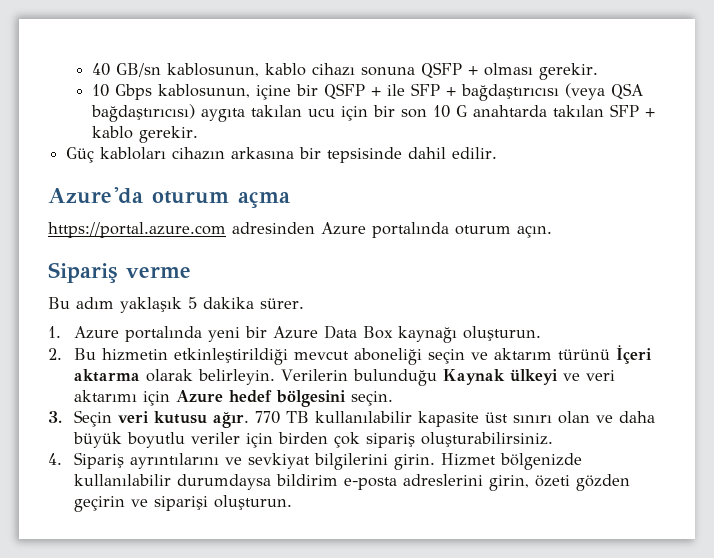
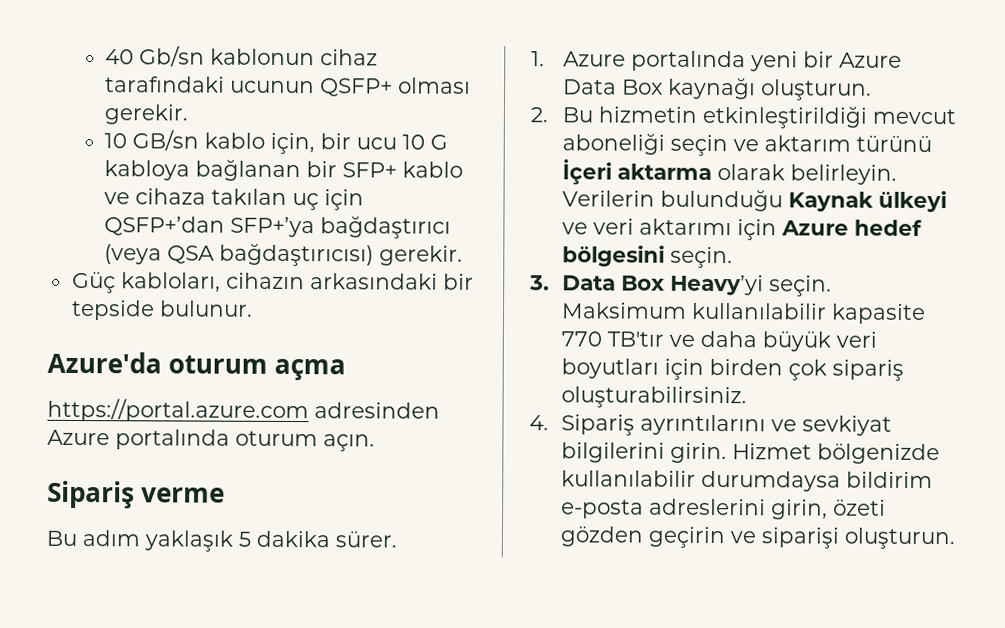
[116,62,599,80] [92,83,644,101] [91,104,656,122] [92,126,199,143] [66,147,498,163] GB/sn kablosunun, kablo cihazı sonuna QSFP + olması gerekir. // 10 Gbps kablosunun, içine bir QSFP + ile SFP + bağdaştırıcısı (veya QSA bağdaştırıcısı) aygıta takılan ucu için bir son 10 G anahtarda takılan SFP + kablo gerekir. // Güç kabloları cihazın arkasına bir tepsisinde dahil edilir. -> [139,45,379,67] [105,76,472,97] [104,104,189,125] [104,129,449,155] [104,159,464,182] [104,188,365,211] [104,216,452,239] [104,243,464,267] [71,271,474,294] [70,299,253,321] Gb/sn kablonun cihaz tarafındaki ucunun QSFP+ olması gerekir. // 10 GB/sn kablo için, bir ucu 10 G kabloya bağlanan bir SFP+ kablo ve cihaza takılan uç için QSFP+’dan SFP+’ya bağdaştırıcı (veya QSA bağdaştırıcısı) gerekir. // Güç kabloları, cihazın arkasındaki bir tepside bulunur.
[73,410,590,428] Seçin veri kutusu ağır. 770 TB kullanılabilir kapasite üst sınırı olan -> [562,274,833,297] [561,302,927,324] [561,331,665,347] Data Box Heavy’yi seçin. Maksimum kullanılabilir kapasite 770 TB'tır
[126,432,240,448] boyutlu veriler -> [836,331,878,348] [561,358,660,379] veri boyutları

